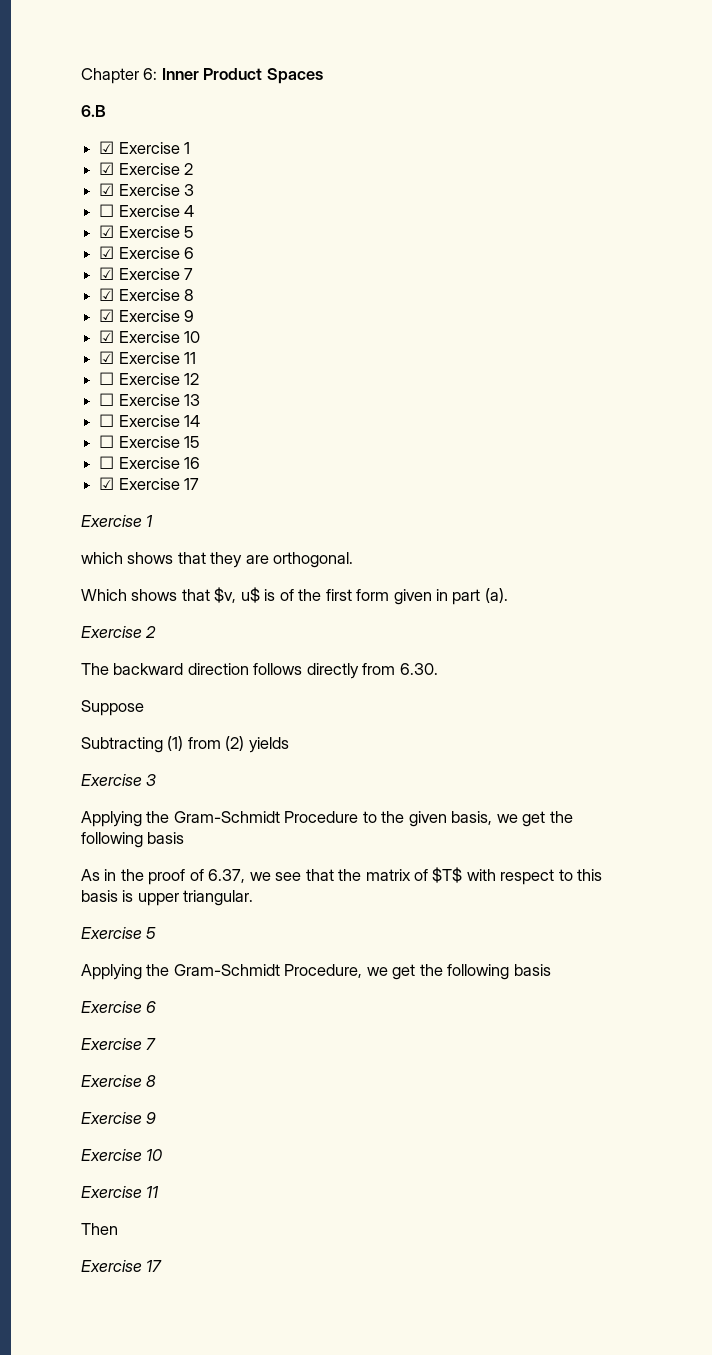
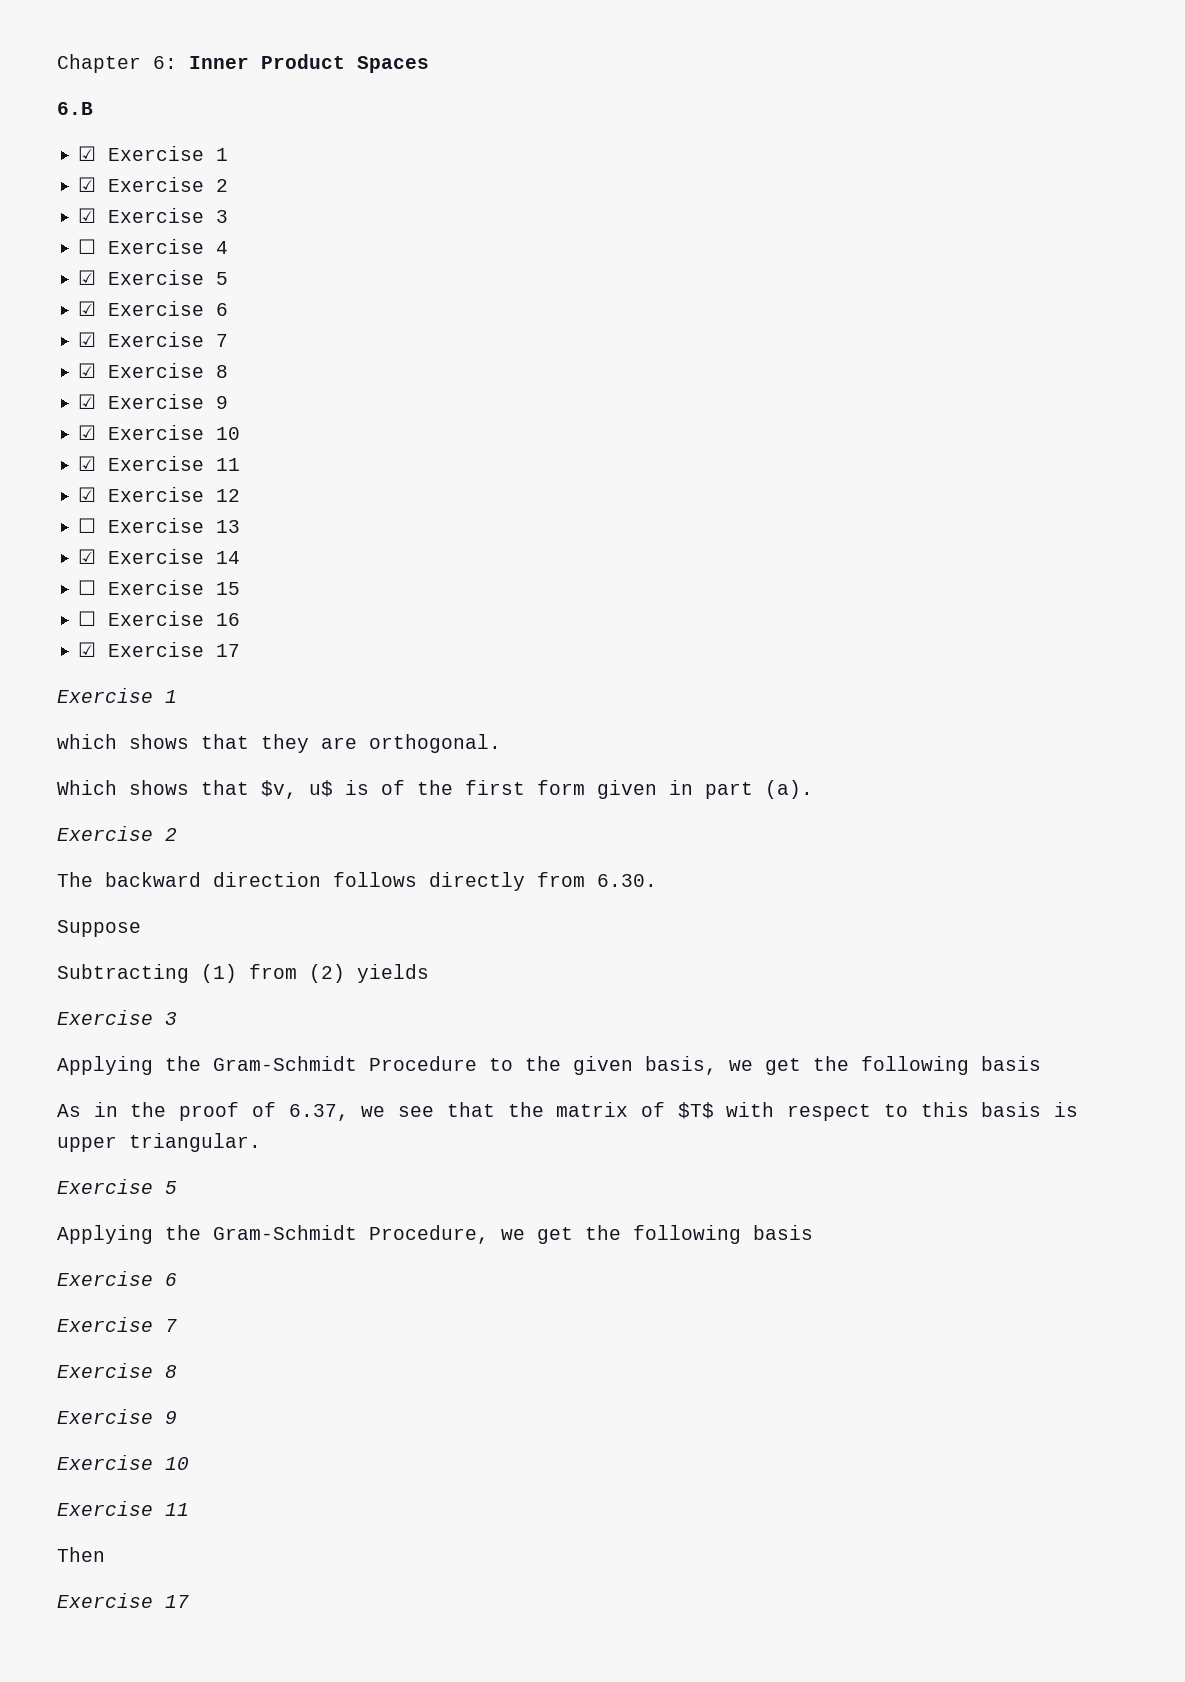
[99,372,115,385] ☐ -> [78,487,97,502] ☑
[99,414,115,427] ☐ -> [78,549,97,564] ☑

